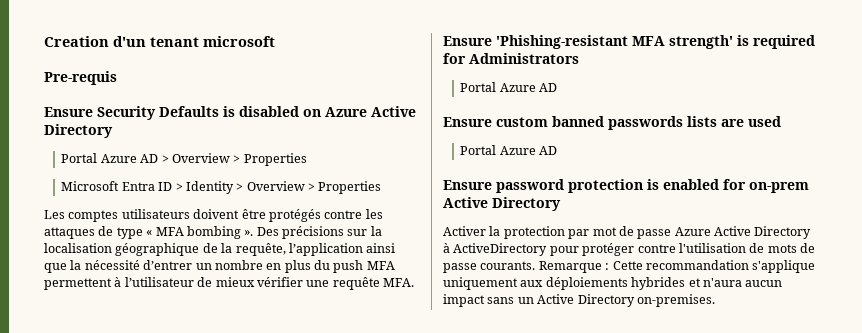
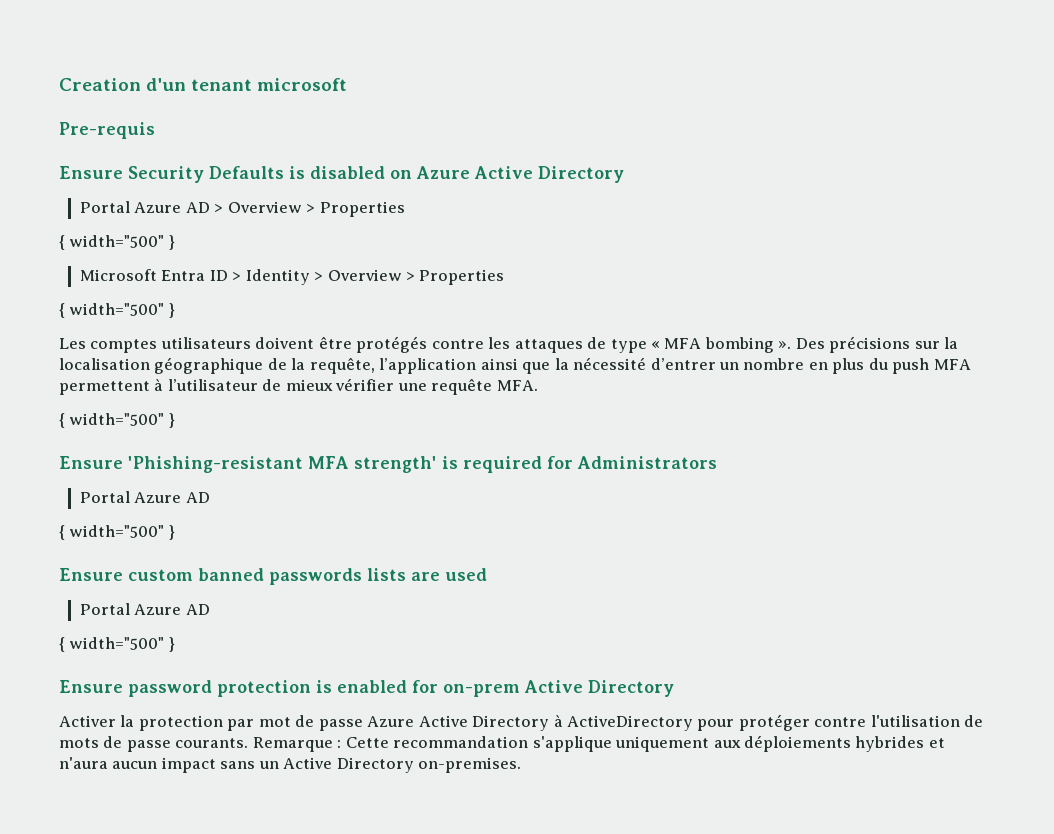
(307, 159) none -> [59,235,175,250] // { width="500" }
(382, 187) none -> [59,303,175,318] // { width="500" }
(414, 282) none -> [59,413,175,428] // { width="500" }
(558, 87) none -> [59,525,175,540] // { width="500" }
(558, 150) none -> [59,637,175,652] // { width="500" }

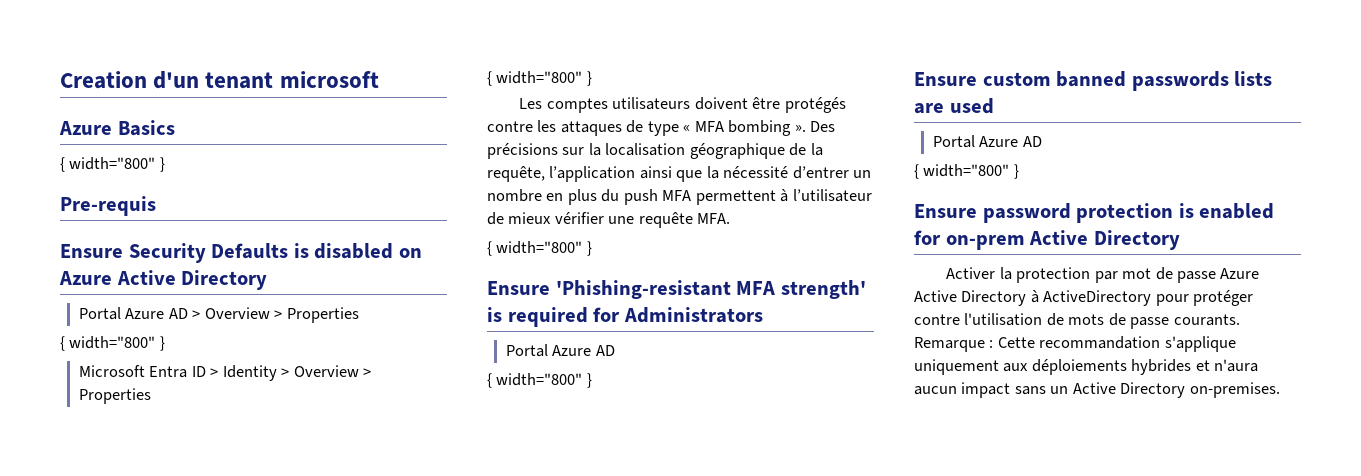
(348, 84) none -> [59,120,175,136] [60,157,165,172] // Azure Basics // { width="800" }
[69,235,165,248] width="500" -> [69,336,156,349] width="800"
[69,303,165,316] width="500" -> [496,71,583,84] width="800"
[69,413,165,426] width="500" -> [496,241,583,254] width="800"
[69,525,165,538] width="500" -> [496,373,583,386] width="800"
[69,637,165,650] width="500" -> [923,164,1010,177] width="800"

